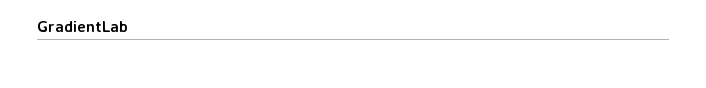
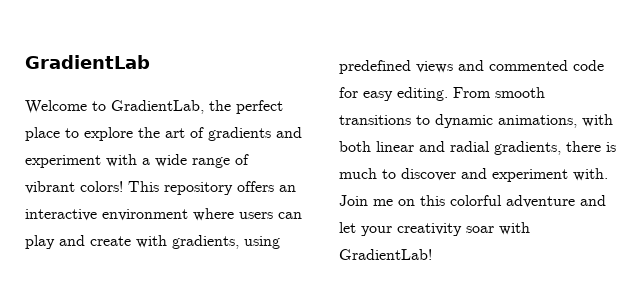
(128, 26) none -> [25,100,283,114] [25,127,302,141] [25,154,249,168] [25,181,296,195] [25,208,302,221] [25,235,280,249] [339,60,604,74] [339,87,545,101] [339,114,613,128] [339,141,616,155] [339,168,608,182] [339,195,606,208] [339,222,530,236] [339,249,432,260] // Welcome to GradientLab, the perfect place to explore the art of gradients and experiment with a wide range of vibrant colors! This repository offers an interactive environment where users can play and create with gradients, using predefined views and commented code for easy editing. From smooth transitions to dynamic animations, with both linear and radial gradients, there is much to discover and experiment with. Join me on this colorful adventure and let your creativity soar with GradientLab!

